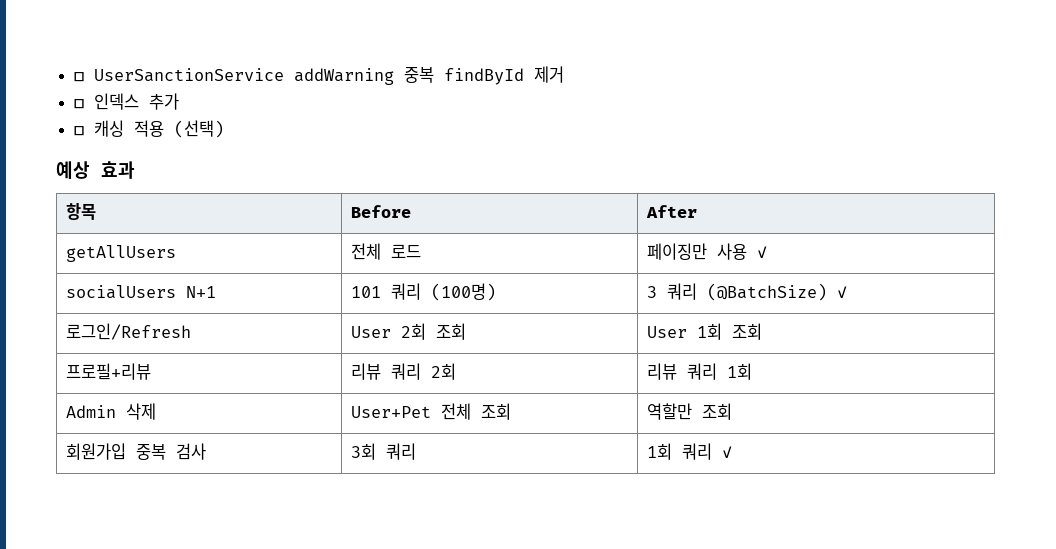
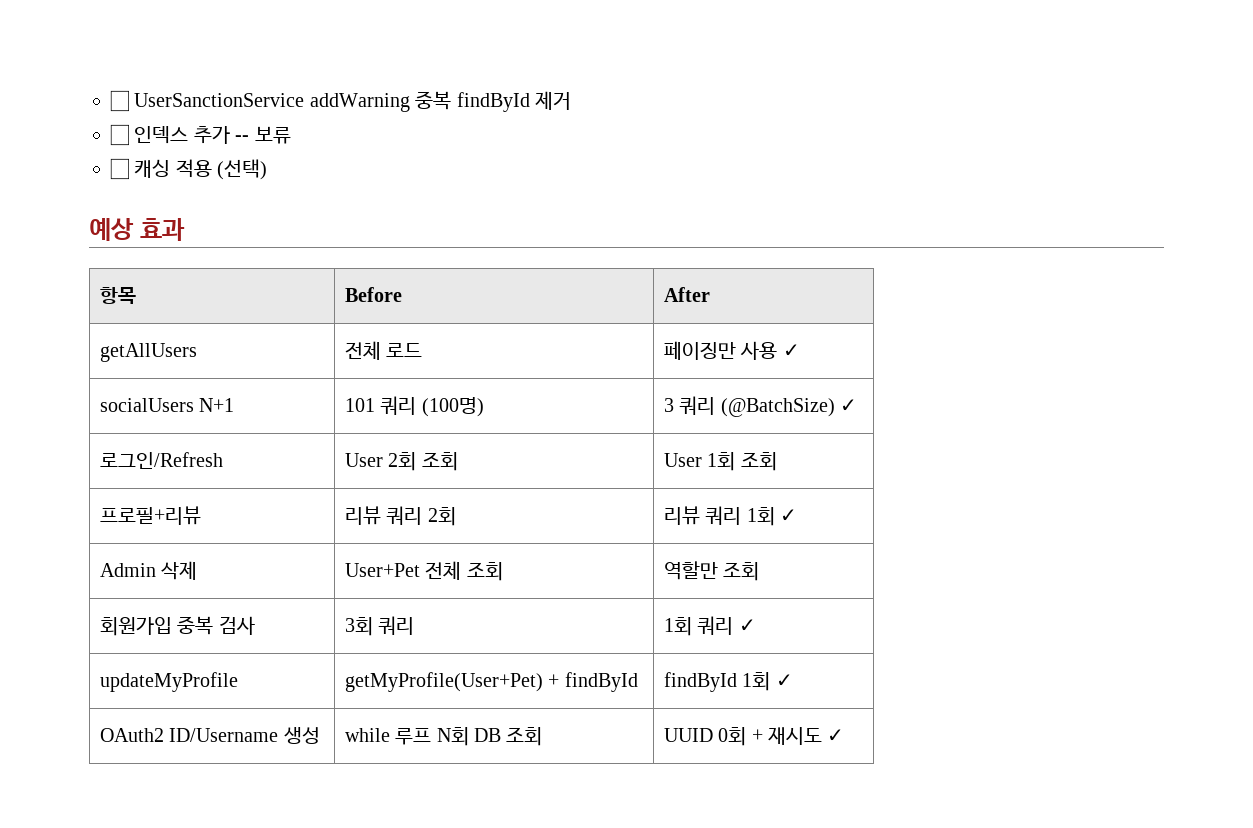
(180, 101) none -> [235,126,291,144] -- 보류
(753, 371) none -> [780,509,798,522] ✓
(733, 452) none -> [99,672,238,692] [344,672,638,692] [663,672,793,692] [99,727,320,744] [344,727,543,746] [663,727,845,746] // updateMyProfile | getMyProfile(User+Pet) + findById | findById 1회 ✓ // OAuth2 ID/Username 생성 | while 루프 N회 DB 조회 | UUID 0회 + 재시도 ✓

